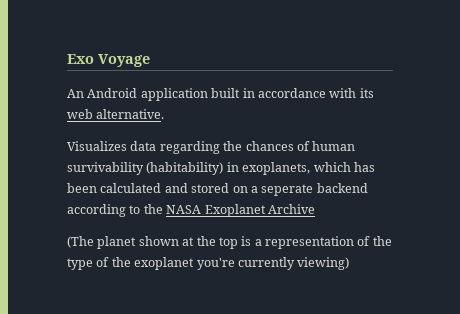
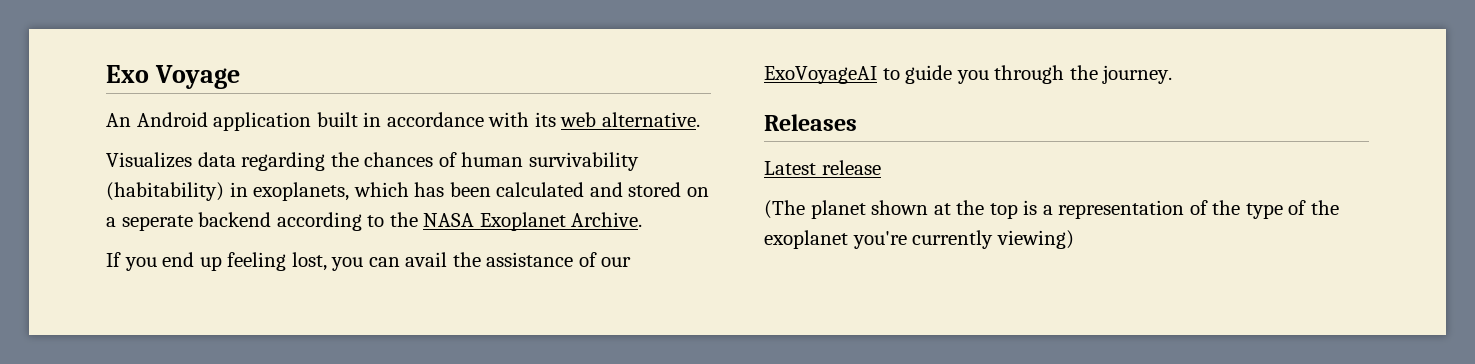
[267,204,315,214] Archive -> [571,212,643,227] [106,252,632,271] [764,65,1173,84] [764,114,857,131] [764,160,881,175] Archive. // If you end up feeling lost, you can avail the assistance of our ExoVoyageAI to guide you through the journey. // Releases // Latest release

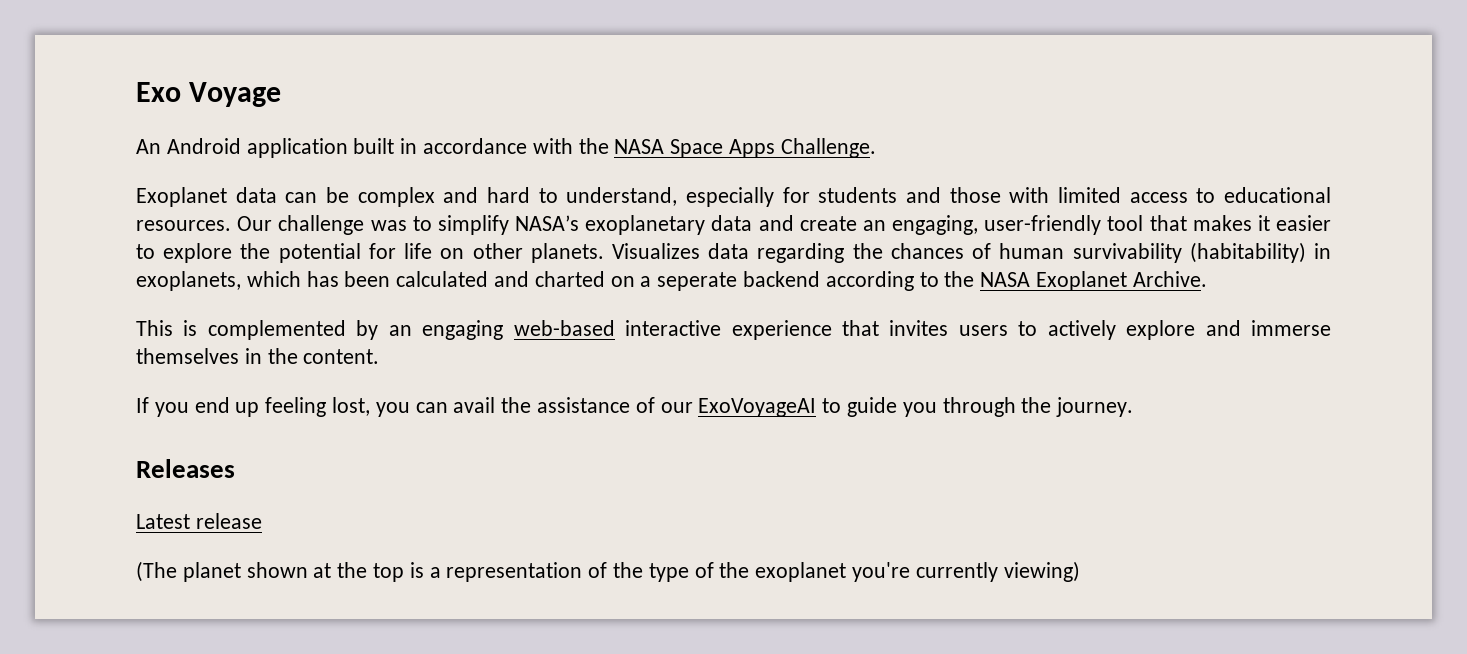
[534,112,700,127] its web alternative. // -> [578,138,876,158] [136,187,1331,207] [136,215,1331,235] [136,243,604,263] the NASA Space Apps Challenge. // Exoplanet data can be complex and hard to understand, especially for students and those with limited access to educational resources. Our challenge was to simplify NASA’s exoplanetary data and create an engaging, user-friendly tool that makes it easier to explore the potential for life on other planets.
[628,182,682,197] stored -> [534,271,605,287] charted
(643, 219) none -> [136,320,1331,340] [136,348,380,364] // This is complemented by an engaging web-based interactive experience that invites users to actively explore and immerse themselves in the content.

